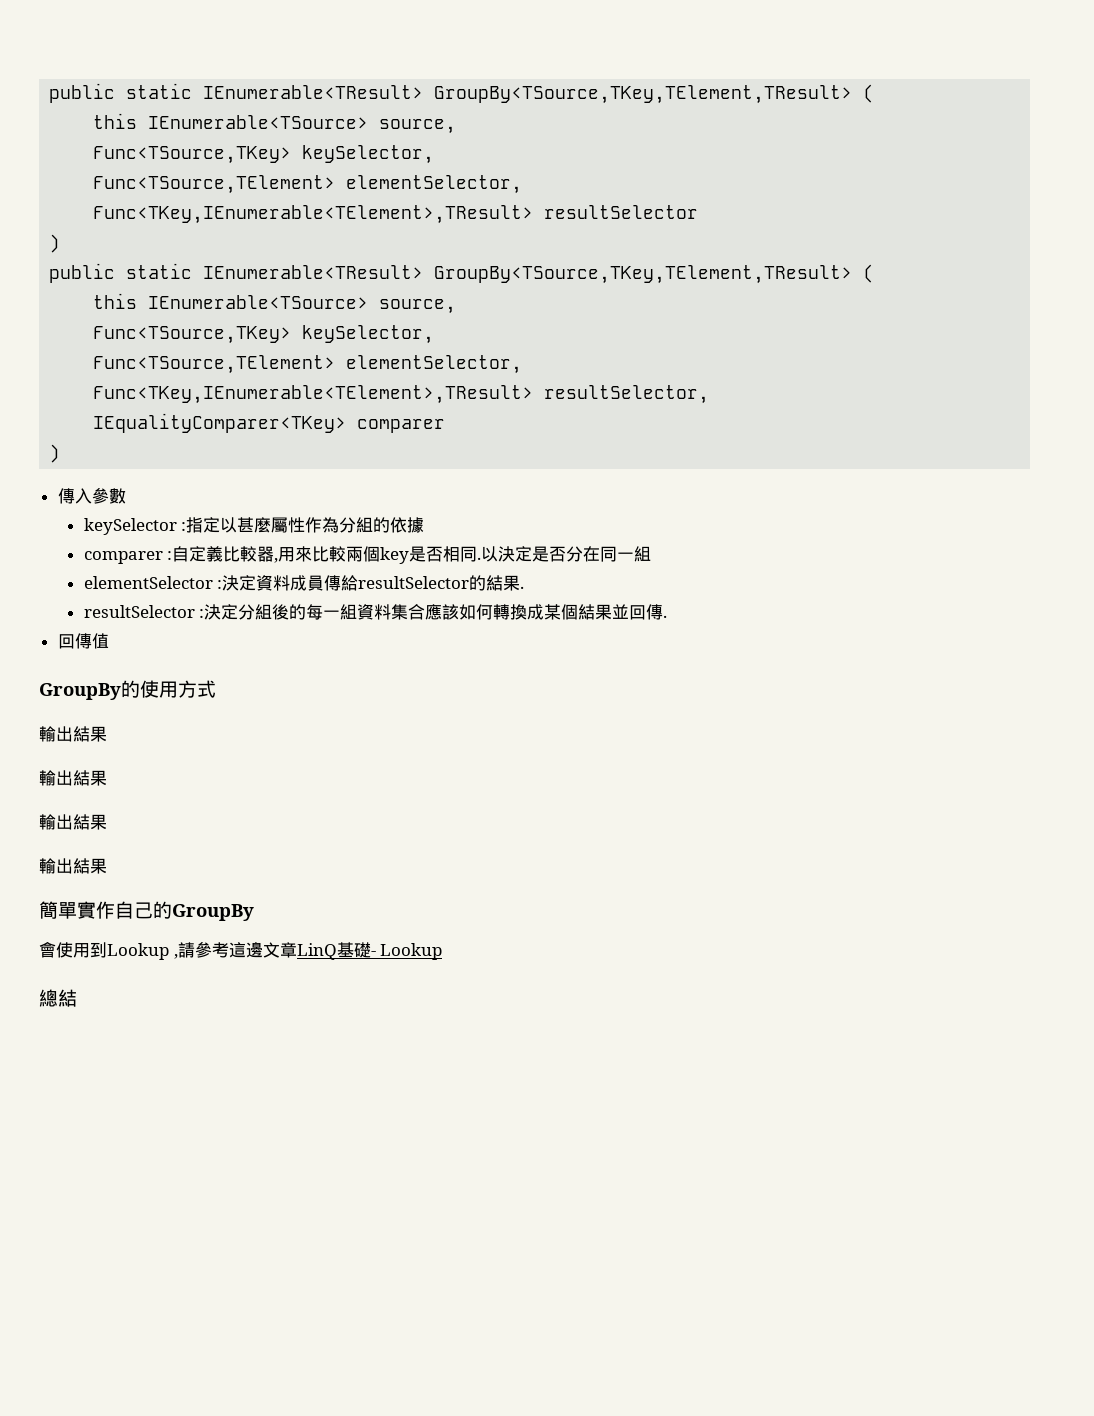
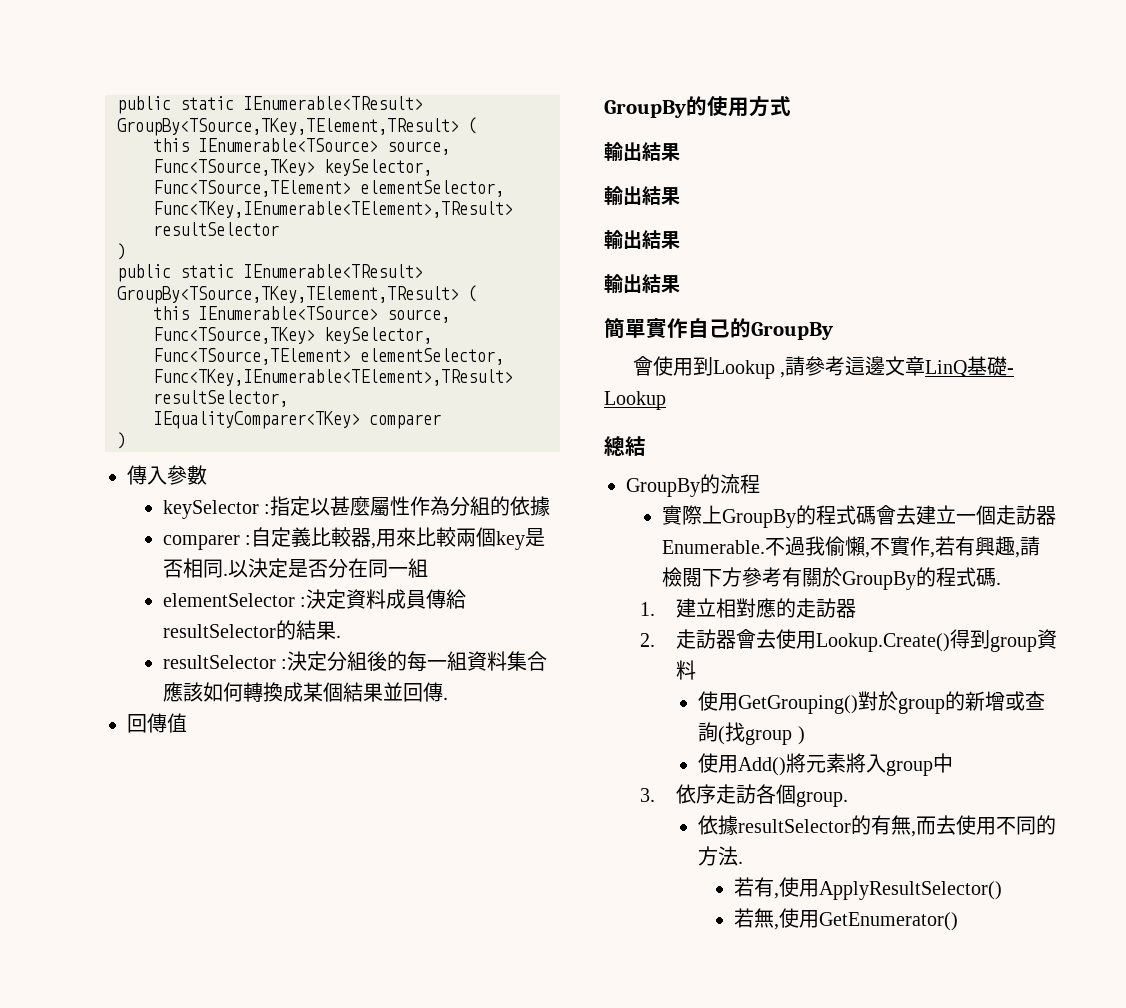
(77, 998) none -> [626,474,760,497] [662,505,1057,528] [662,536,1041,558] [662,567,1002,590] [640,598,857,618] [640,629,1058,652] [676,660,697,680] [698,691,1046,714] [698,722,805,745] [698,753,954,776] [640,784,849,807] [698,815,1057,837] [698,846,744,866] [734,877,1003,900] [734,908,959,931] // GroupBy的流程 // 實際上GroupBy的程式碼會去建立一個走訪器Enumerable.不過我偷懶,不實作,若有興趣,請檢閱下方參考有關於GroupBy的程式碼. // 1.建立相對應的走訪器 // 2.走訪器會去使用Lookup.Create()得到group資料 // 使用GetGrouping()對於group的新增或查詢(找group ) // 使用Add()將元素將入group中 // 3.依序走訪各個group. // 依據resultSelector的有無,而去使用不同的方法. // 若有,使用ApplyResultSelector() // 若無,使用GetEnumerator()

